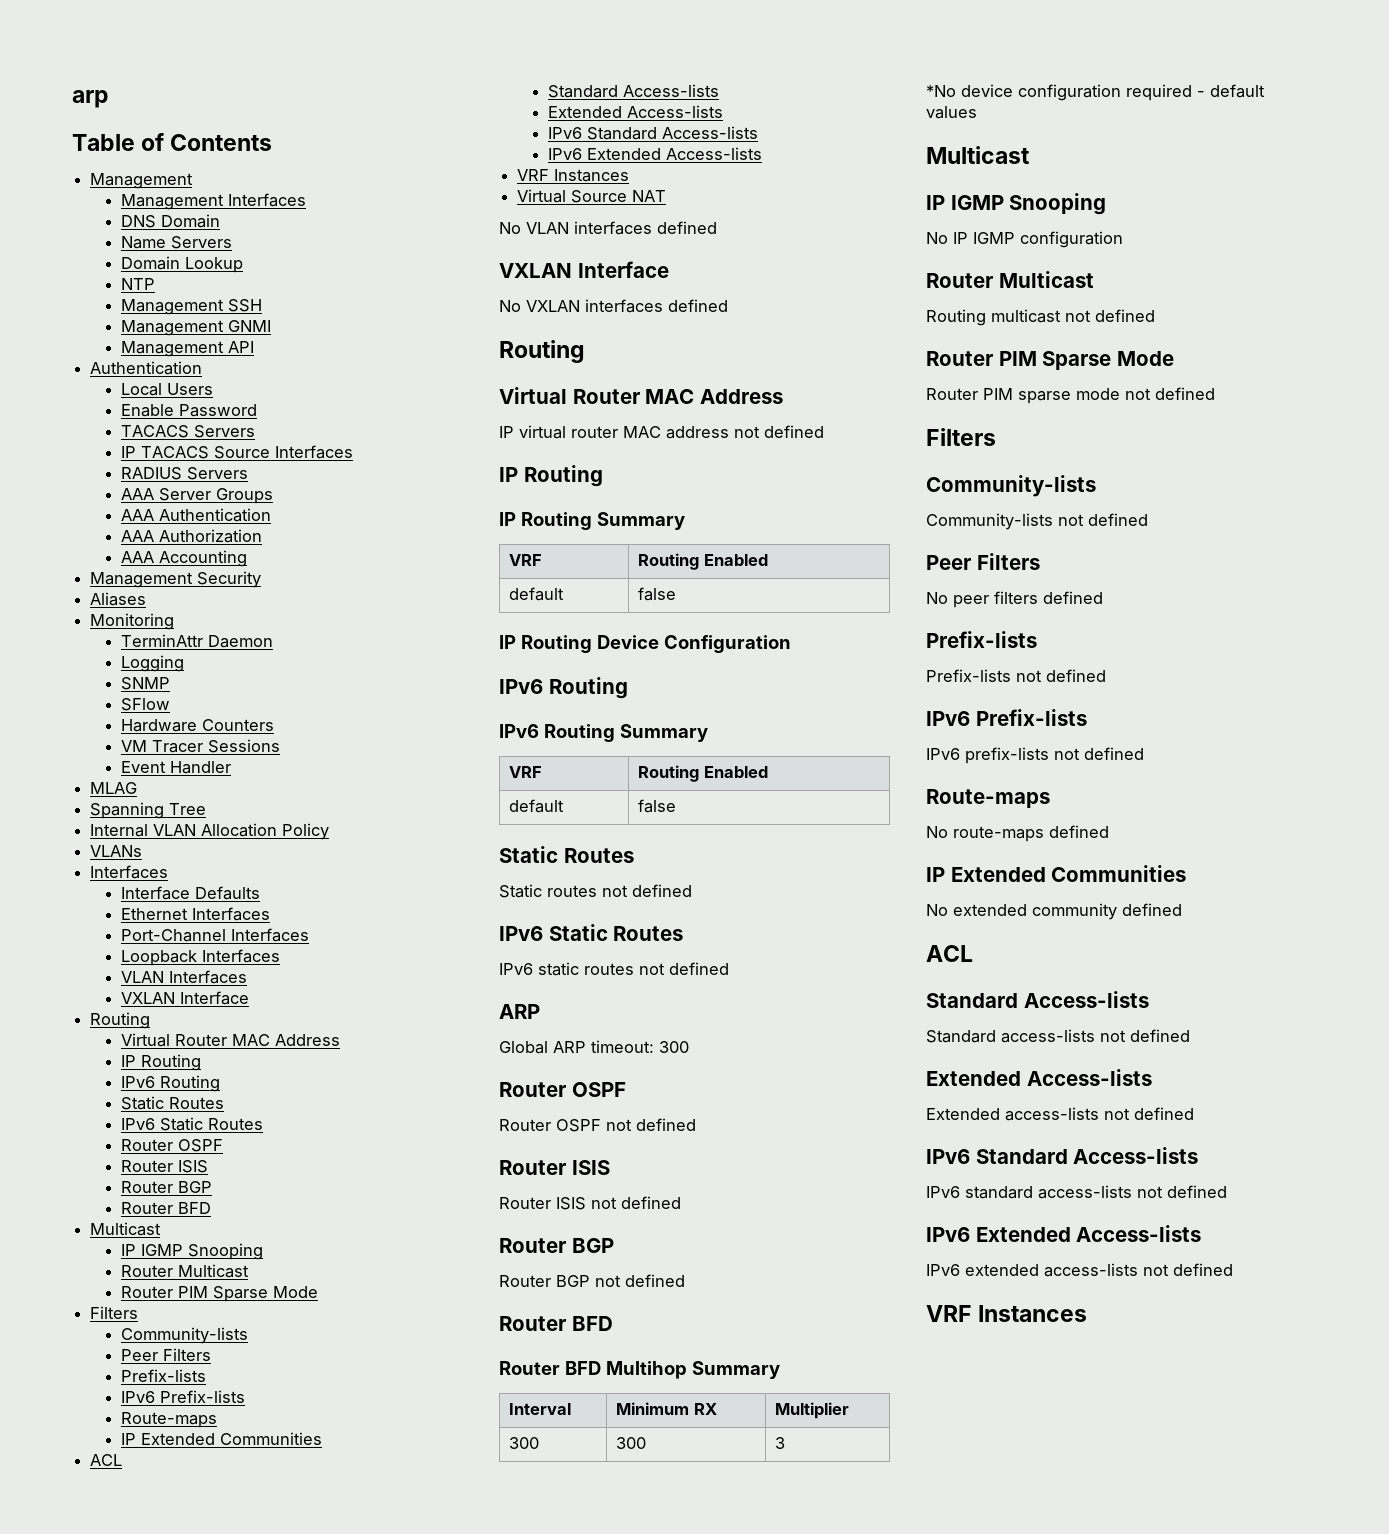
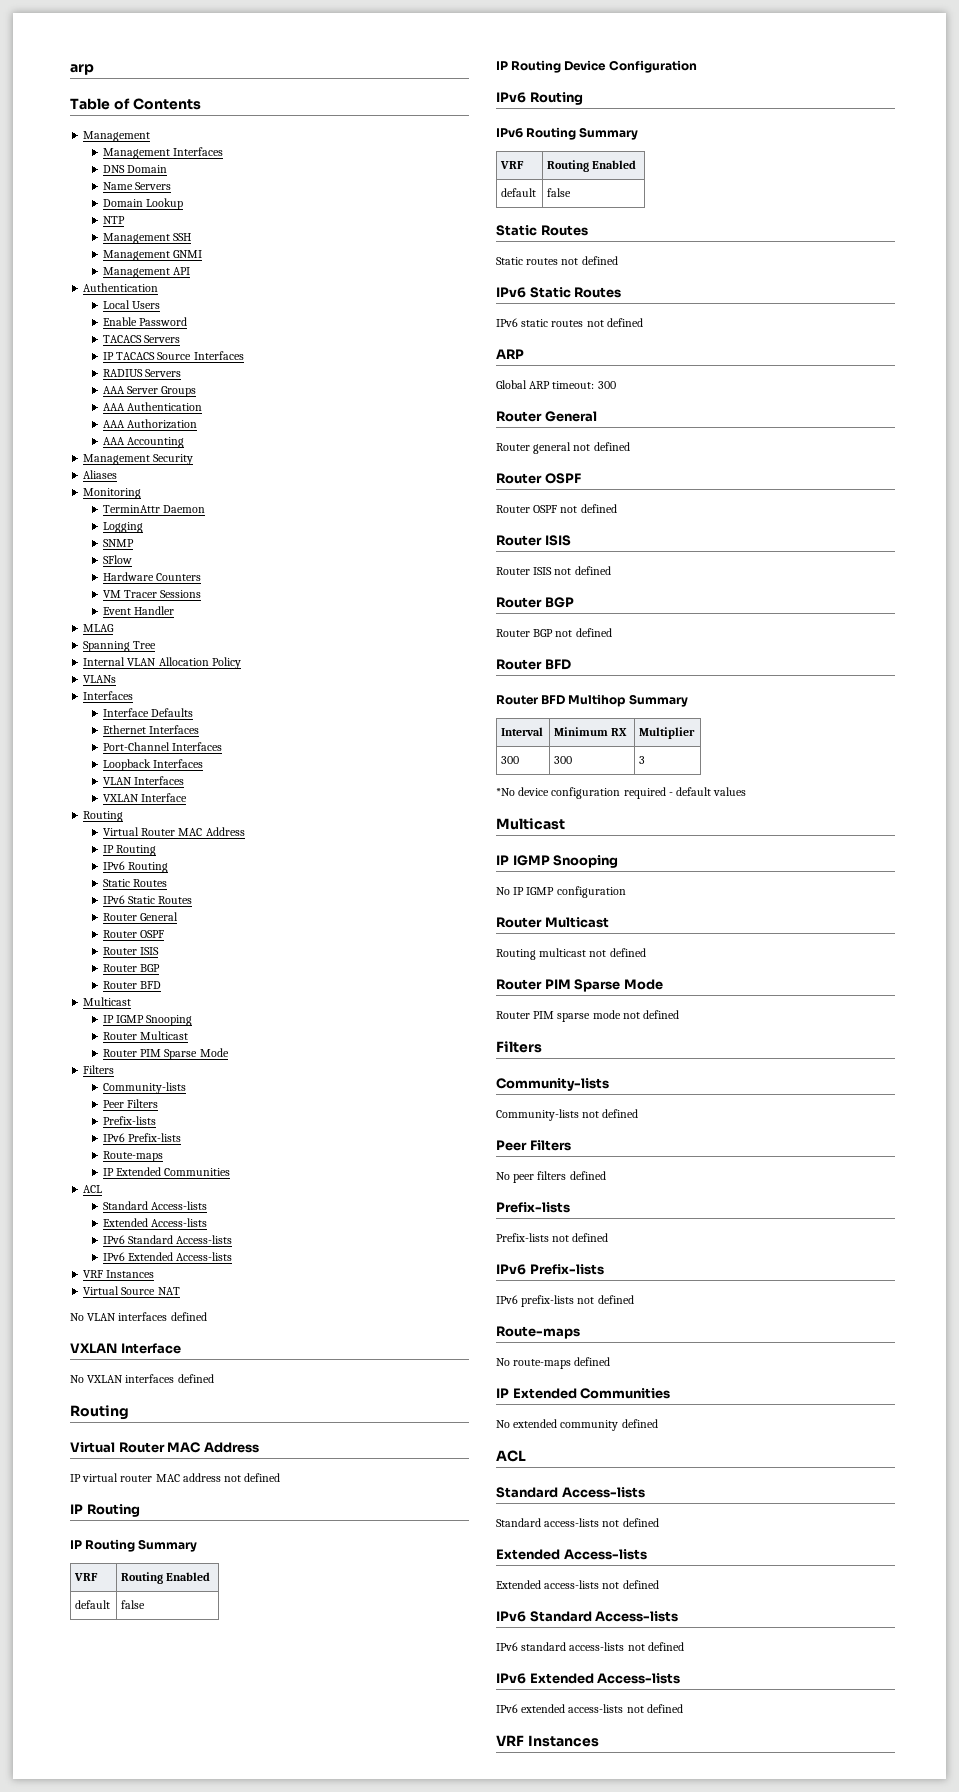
(263, 1124) none -> [102,912,179,921] // Router General
(689, 1047) none -> [496,411,597,422] [496,442,630,454] // Router General // Router general not defined

